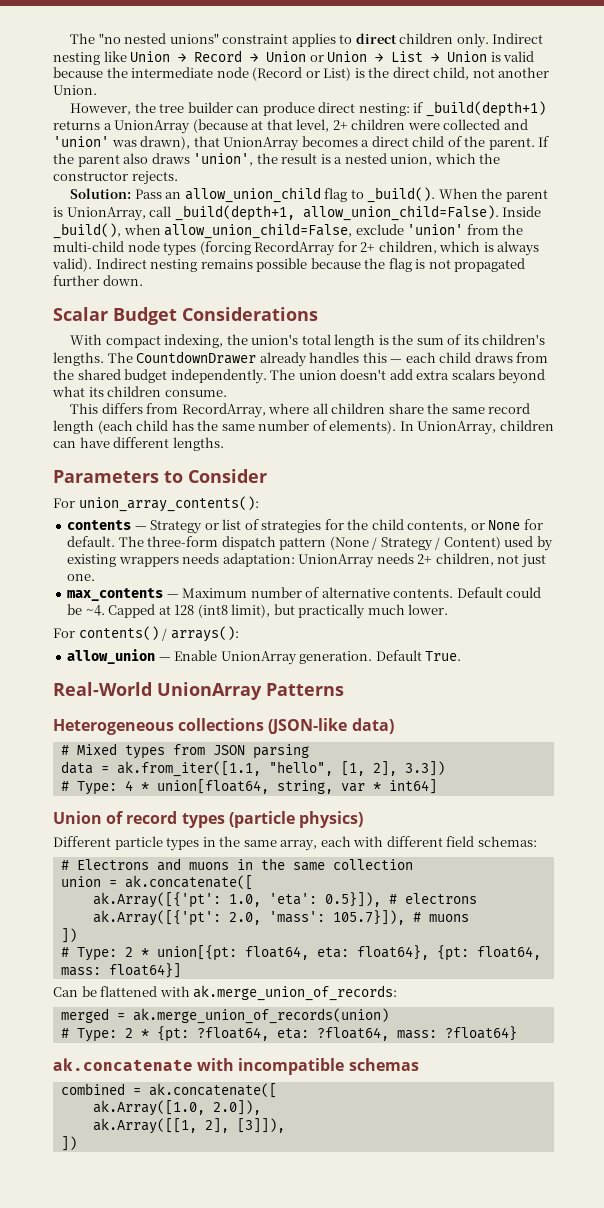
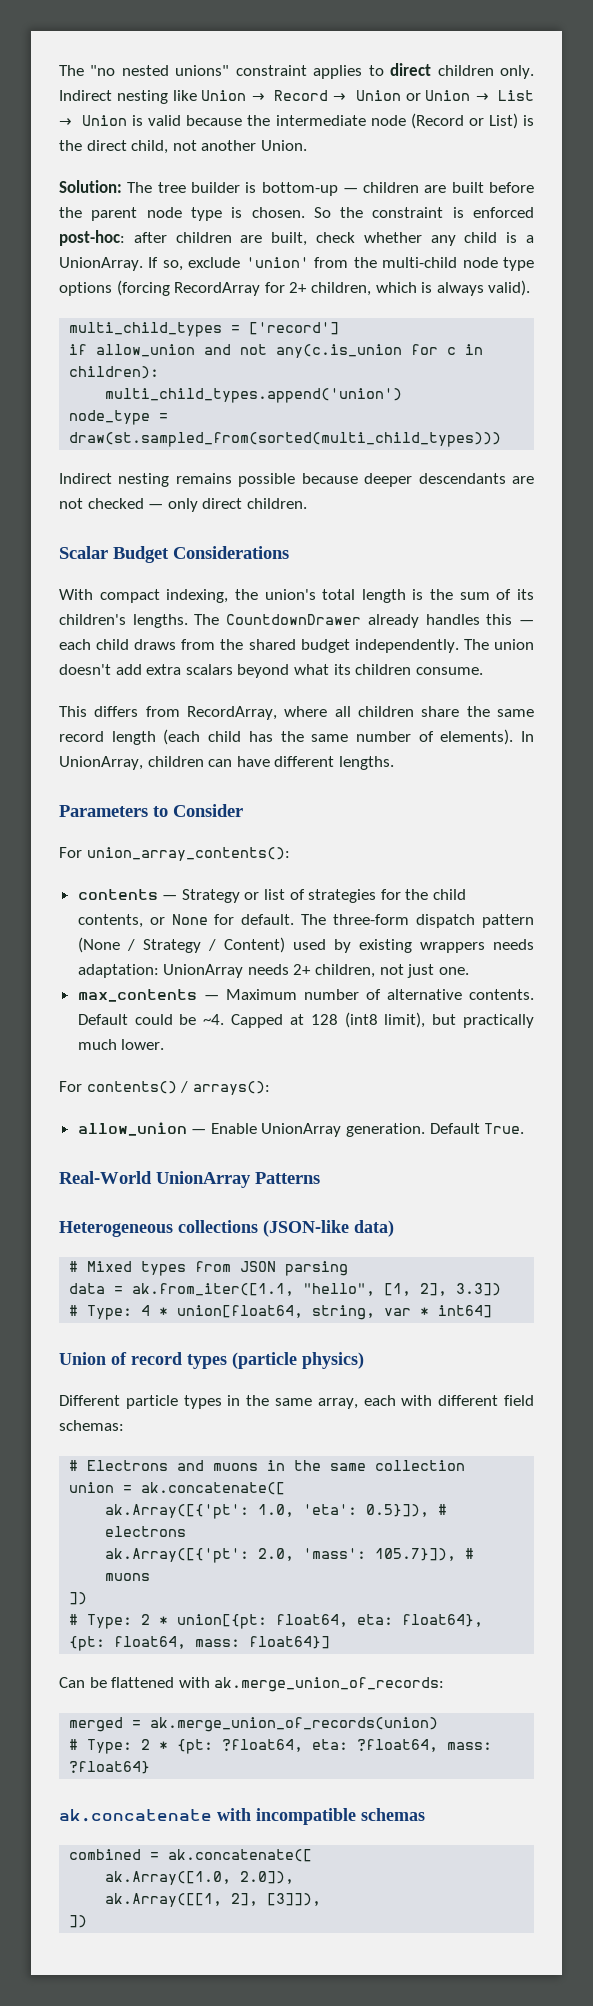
[70,101,546,117] [53,119,528,134] [53,136,550,151] [53,153,501,167] [53,171,178,185] [70,187,548,203] [53,205,542,221] [53,223,353,239] However, the tree builder can produce direct nesting: if _build(depth+1) returns a UnionArray (because at that level, 2+ children were collected and 'union' was drawn), that UnionArray becomes a direct child of the parent. If the parent also draws 'union', the result is a nested union, which the constructor rejects. // Solution: Pass an allow_union_child flag to _build(). When the parent is UnionArray, call _build(depth+1, allow_union_child=False). Inside _build(), when allow_union_child=False, -> [59,180,534,196] [59,207,534,221] [59,230,534,246] [59,257,183,271] Solution: The tree builder is bottom-up — children are built before the parent node type is chosen. So the constraint is enforced post-hoc: after children are built, check whether any child is a UnionArray. If so,
[163,242,197,256] types -> [503,257,535,271] [59,282,112,296] type options
(92, 265) none -> [69,322,340,337] [69,344,484,358] [69,366,160,379] [105,388,403,403] [69,410,169,425] [69,432,502,447] // multi_child_types = ['record'] // if allow_union and not any(c.is_union for c in children): // multi_child_types.append('union') // node_type = draw(st.sampled_from(sorted(multi_child_types))) //
[364,258,526,272] [53,275,143,286] the flag is not propagated further down. -> [364,473,534,487] [59,498,307,512] deeper descendants are not checked — only direct children.

